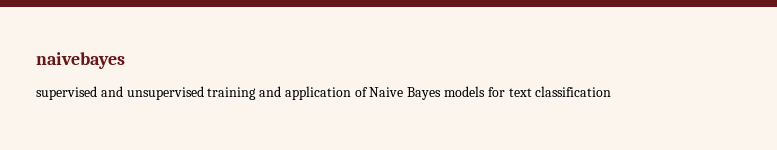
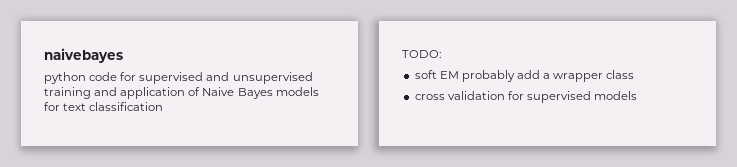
(125, 60) none -> [44,72,137,84] python code for
(612, 91) none -> [402,50,441,58] [414,70,635,82] [414,91,638,103] // TODO: // soft EM probably add a wrapper class // cross validation for supervised models

